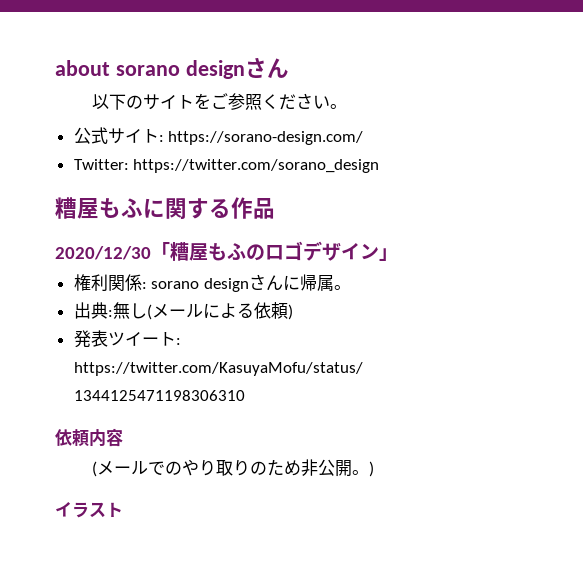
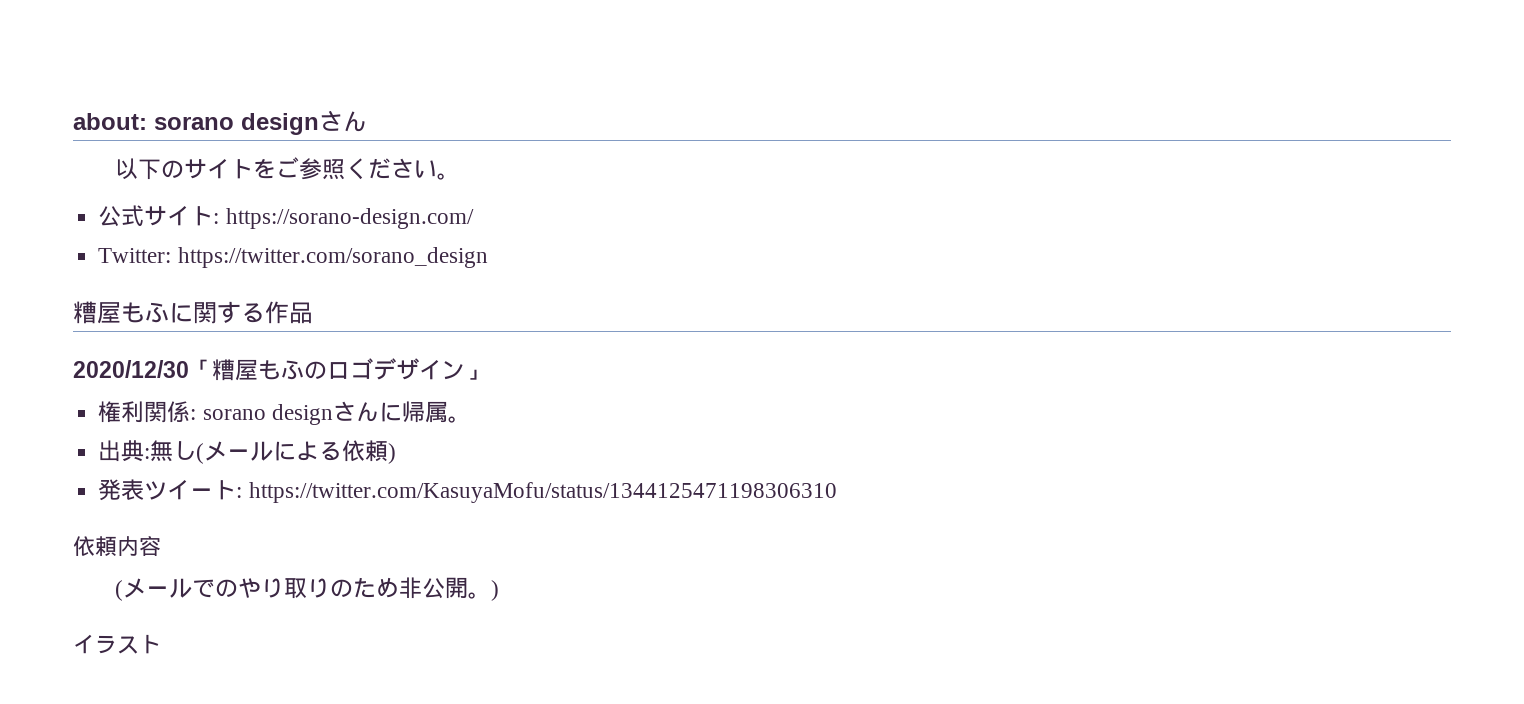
[55,60,110,76] about -> [73,113,147,130] about:

